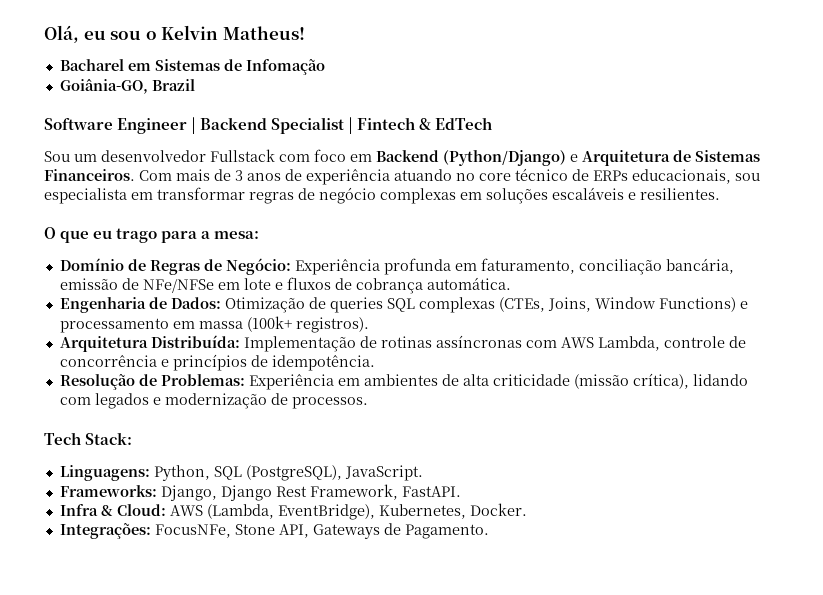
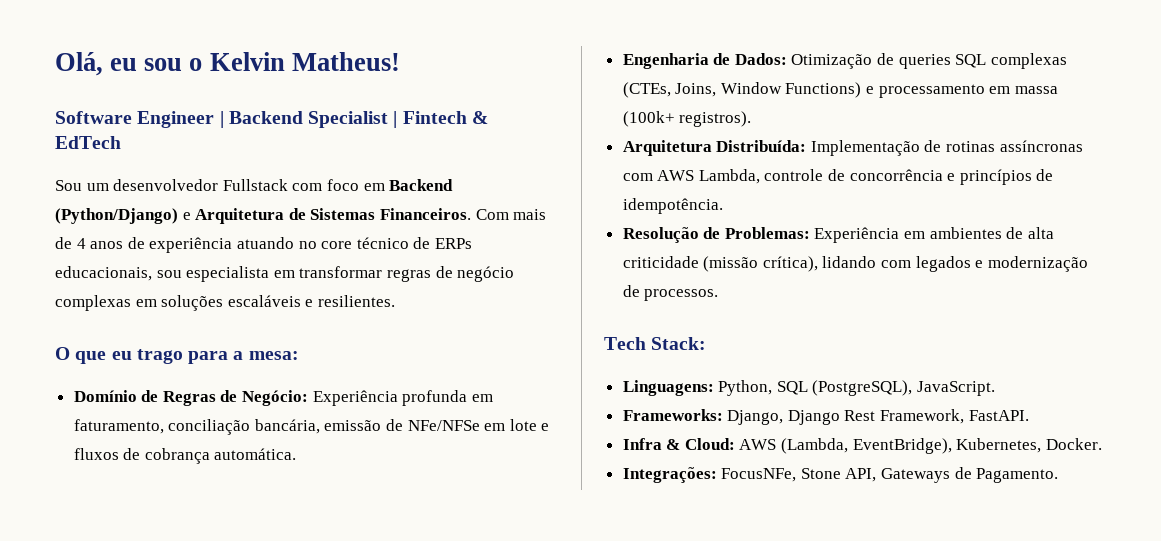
[59,59,325,75] [59,78,195,94] // Bacharel em Sistemas de Infomação // Goiânia-GO, Brazil -> (400, 61) none
[235,170,243,181] 3 -> [76,238,86,249] 4

